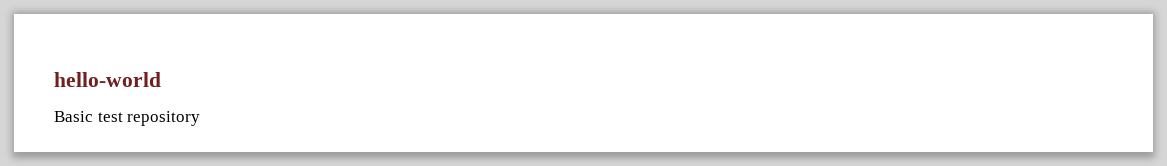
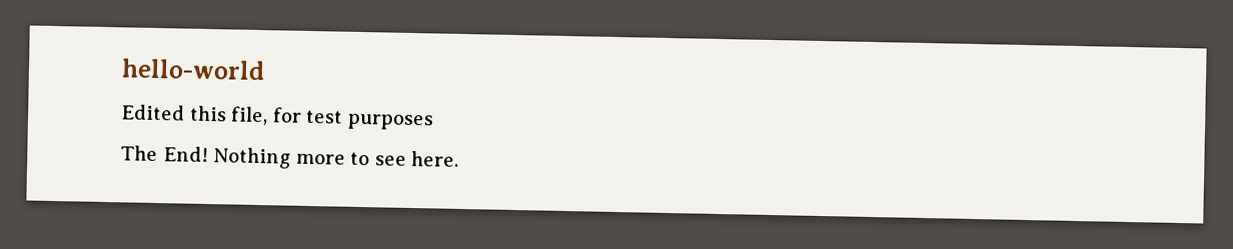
[54,111,201,126] Basic test repository -> [121,104,434,131] [120,145,460,169] Edited this file, for test purposes // The End! Nothing more to see here.

